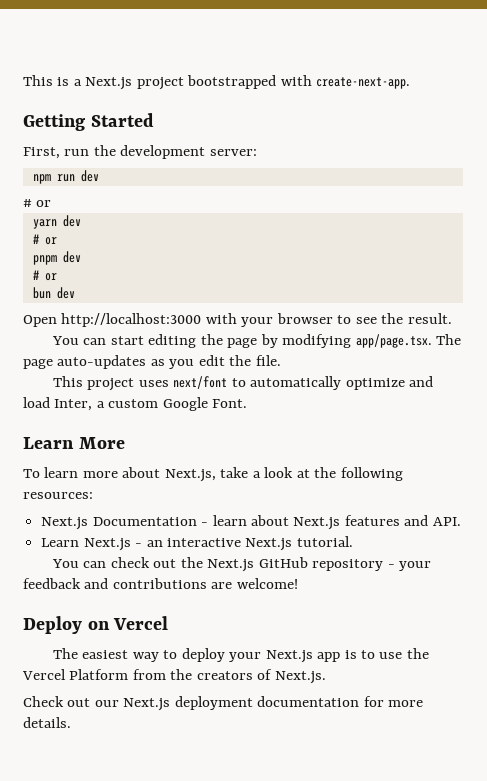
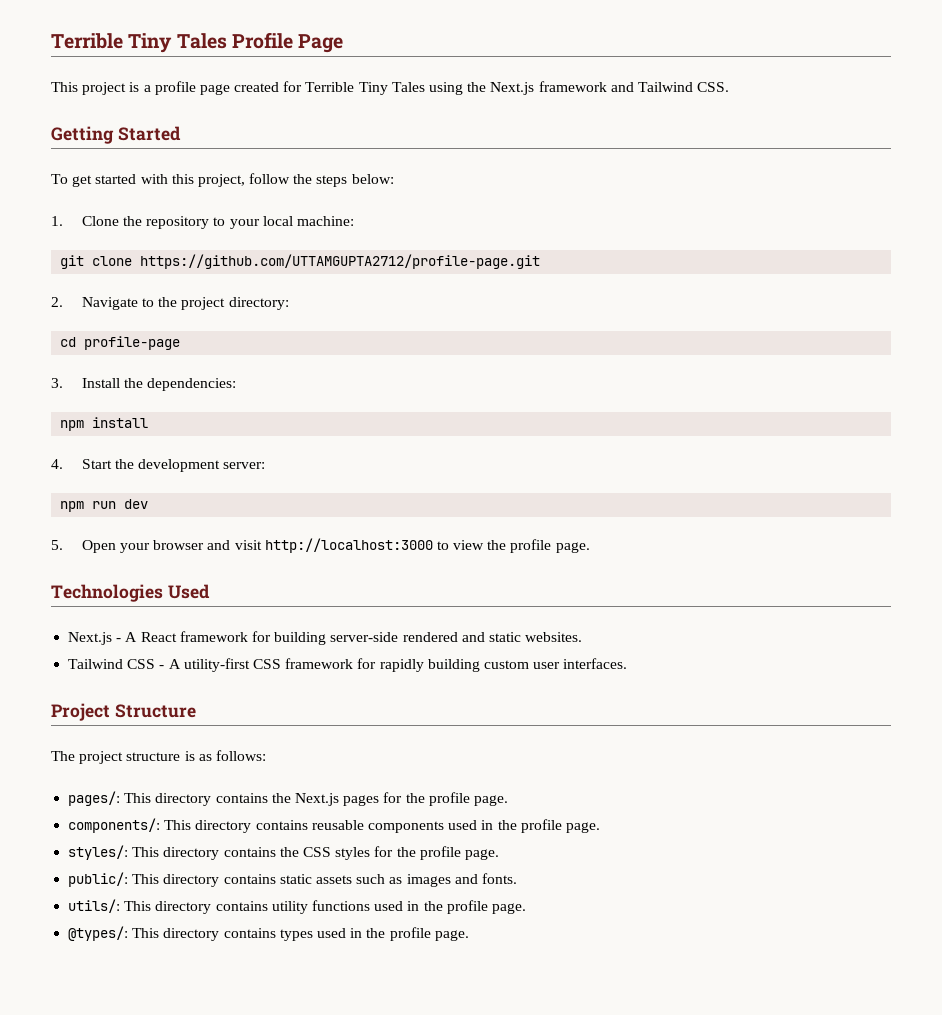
[23,75,411,90] [23,113,154,131] [23,147,90,159] This is a Next.js project bootstrapped with create-next-app. // Getting Started // First, run -> [51,32,344,53] [51,81,730,95] [51,126,181,144] [51,173,394,187] [51,216,354,229] [60,254,541,269] [51,297,289,310] [60,336,181,350] [51,378,237,391] [60,417,149,431] [51,459,112,469] Terrible Tiny Tales Profile Page // This project is a profile page created for Terrible Tiny Tales using the Next.js framework and Tailwind CSS. // Getting Started // To get started with this project, follow the steps below: // 1. Clone the repository to your local machine: // git clone https://github.com/UTTAMGUPTA2712/profile-page.git // 2. Navigate to the project directory: // cd profile-page // 3. Install the dependencies: // npm install // 4. Start
[23,199,52,207] [32,215,81,229] [32,234,57,245] [32,251,81,265] [32,270,57,281] [32,287,75,299] [23,313,452,327] [51,334,462,348] [23,355,281,369] [52,376,434,391] [23,397,248,411] [23,437,125,449] [23,467,403,482] [23,492,93,499] [41,515,461,530] [41,536,353,551] [51,557,432,572] [23,578,298,589] [23,616,169,634] [52,648,429,663] [22,669,326,684] [23,696,424,711] [23,717,71,728] # or // yarn dev // # or // pnpm dev // # or // bun dev // Open http://localhost:3000 with your browser to see the result. // You can start editing the page by modifying app/page.tsx. The page auto-updates as you edit the file. // This project uses next/font to automatically optimize and load Inter, a custom Google Font. // Learn More // To learn more about Next.js, take a look at the following resources: // Next.js Documentation - learn about Next.js features and API. // Learn Next.js - an interactive Next.js tutorial. // You can check out the Next.js GitHub repository - your feedback and contributions are welcome! // Deploy on Vercel // The easiest way to deploy your Next.js app is to use the Vercel Platform from the creators of Next.js. // Check out our Next.js deployment documentation for more details. -> [51,538,590,553] [51,584,210,602] [68,631,583,645] [68,658,628,672] [51,703,196,721] [51,750,266,764] [68,791,508,806] [68,818,600,833] [68,845,499,860] [68,872,517,887] [68,899,526,914] [68,926,469,941] 5. Open your browser and visit http://localhost:3000 to view the profile page. // Technologies Used // Next.js - A React framework for building server-side rendered and static websites. // Tailwind CSS - A utility-first CSS framework for rapidly building custom user interfaces. // Project Structure // The project structure is as follows: // pages/: This directory contains the Next.js pages for the profile page. // components/: This directory contains reusable components used in the profile page. // styles/: This directory contains the CSS styles for the profile page. // public/: This directory contains static assets such as images and fonts. // utils/: This directory contains utility functions used in the profile page. // @types/: This directory contains types used in the profile page.

